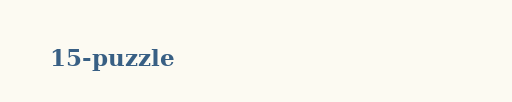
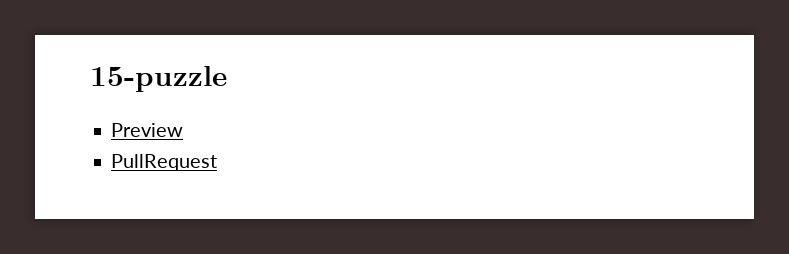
(175, 60) none -> [111,123,184,137] [111,154,218,171] // Preview // PullRequest

